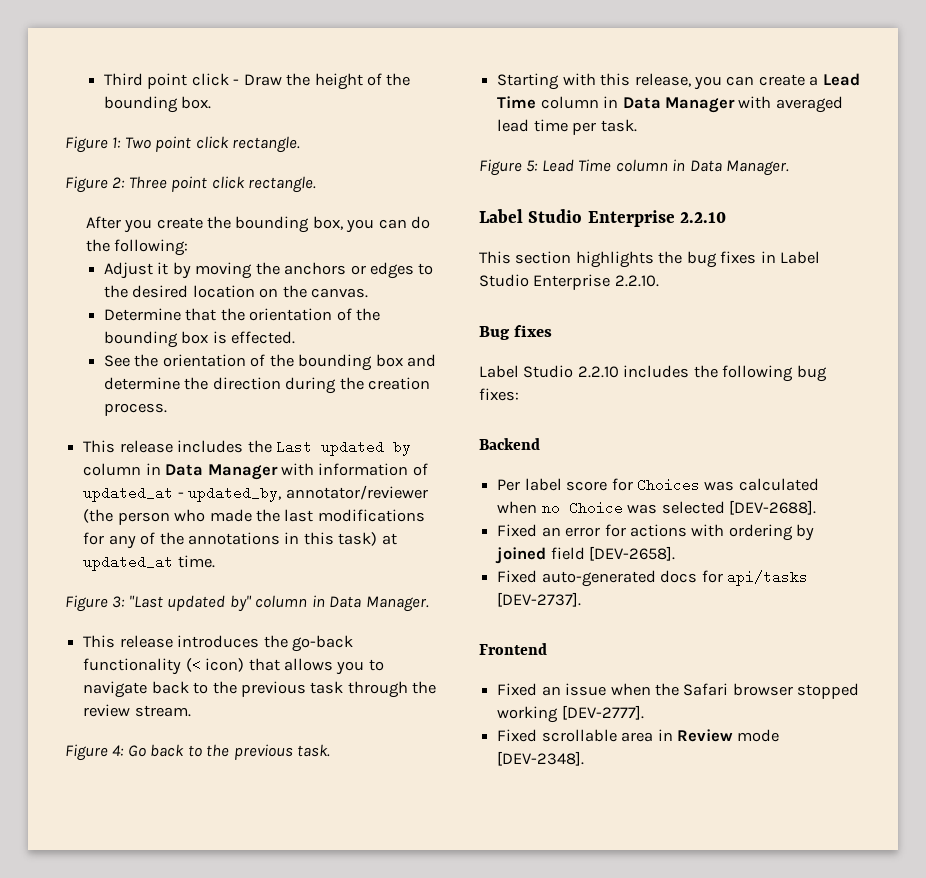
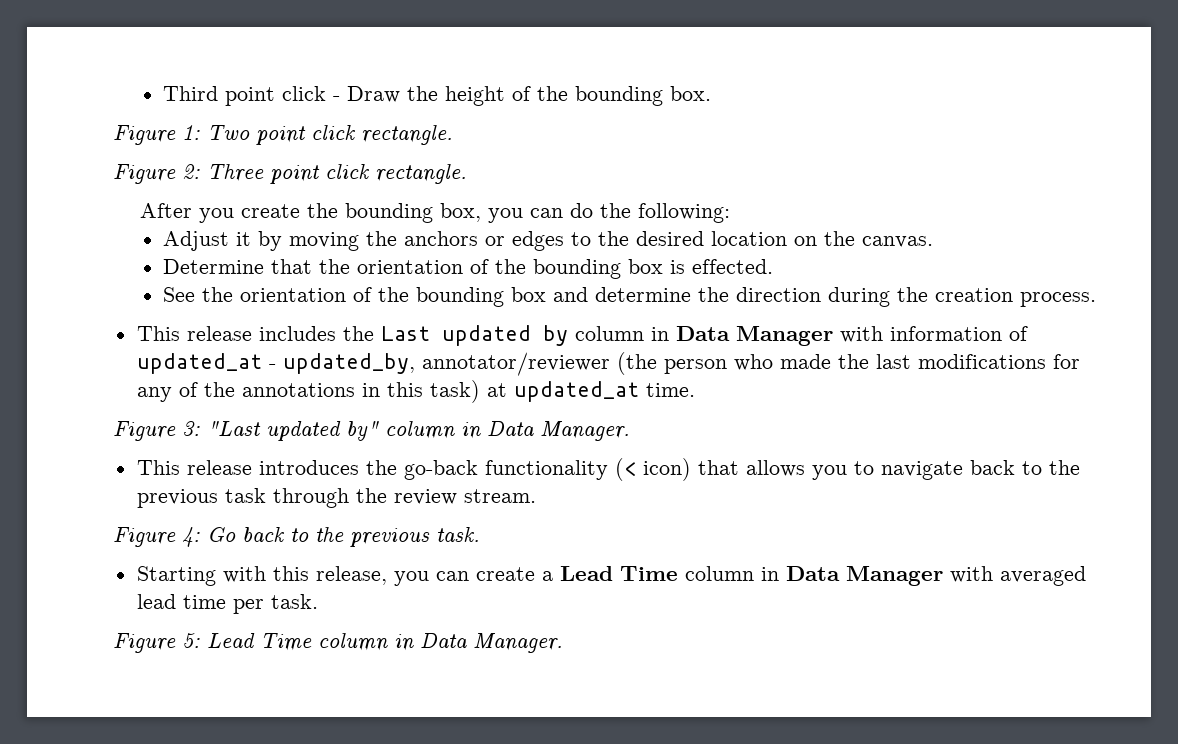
[479,209,727,227] [479,251,821,268] [479,274,659,290] [479,325,553,340] [479,365,827,382] [479,388,519,401] [479,438,540,450] [497,478,819,492] [497,500,816,515] [497,524,815,541] [495,546,676,564] [497,570,808,587] [497,592,582,607] [479,643,547,655] [497,683,860,699] [497,705,644,723] [497,729,780,742] [497,751,585,766] // Label Studio Enterprise 2.2.10 // This section highlights the bug fixes in Label Studio Enterprise 2.2.10. // Bug fixes // Label Studio 2.2.10 includes the following bug fixes: // Backend // Per label score for Choices was calculated when no Choice was selected [DEV-2688]. // Fixed an error for actions with ordering by joined field [DEV-2658]. // Fixed auto-generated docs for api/tasks [DEV-2737]. // Frontend // Fixed an issue when the Safari browser stopped working [DEV-2777]. // Fixed scrollable area in Review mode [DEV-2348]. -> (563, 643) none

